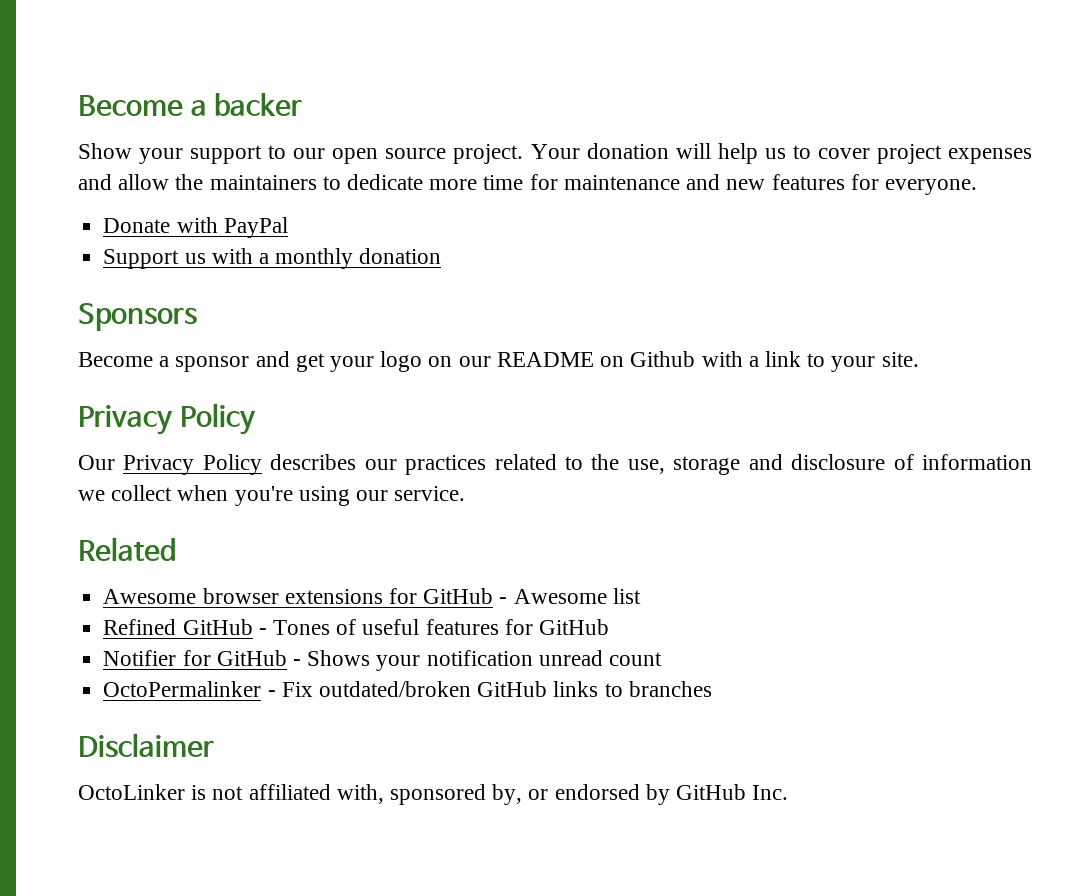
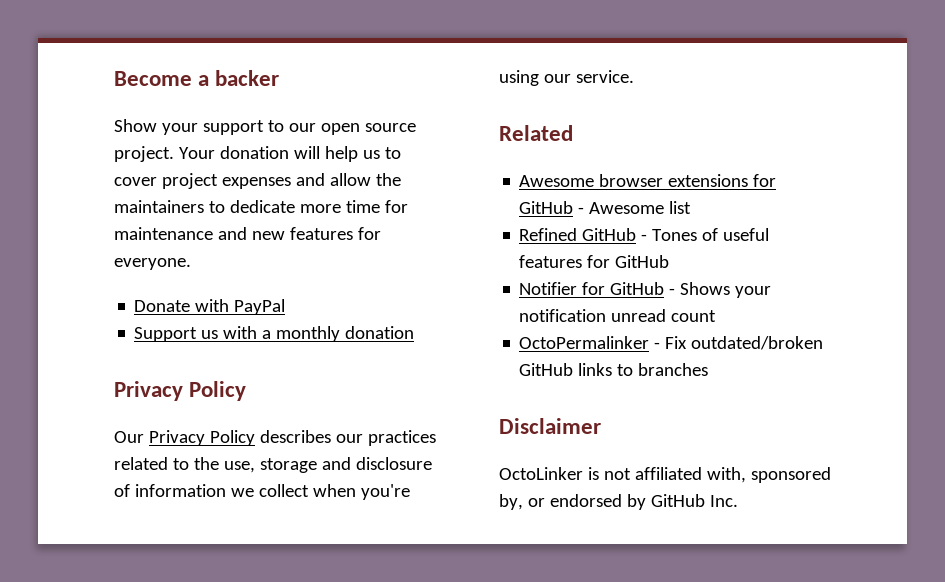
[78,303,197,331] [78,351,919,372] // Sponsors // Become a sponsor and get your logo on our README on Github with a link to your site. -> (415, 332) none

